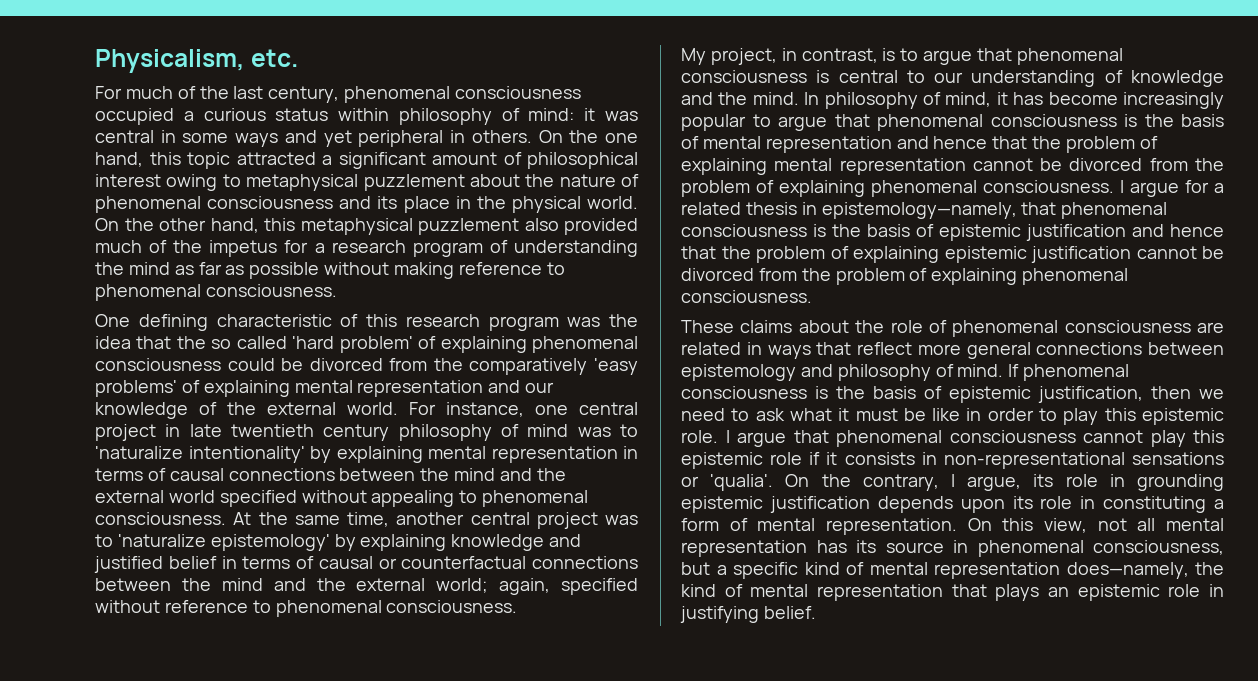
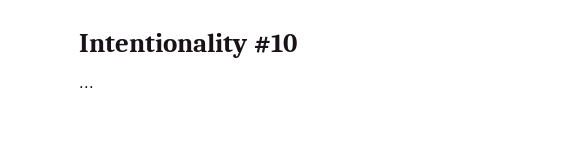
[95,49,298,73] [95,86,582,103] [95,108,638,125] [95,130,639,147] [95,152,638,169] [95,174,639,191] [95,196,638,213] [95,218,638,235] [95,240,638,257] [95,262,565,279] [95,284,337,301] [95,314,638,331] [95,336,638,353] [95,358,638,375] [95,380,555,397] [95,402,638,419] [95,424,638,441] [95,446,638,463] [95,468,566,481] [95,490,589,507] [95,512,638,529] [95,534,582,551] [94,556,638,573] [95,578,638,595] [95,600,518,617] [681,48,1123,65] [681,70,1224,87] [681,92,1224,109] [681,114,1224,131] [681,136,1158,153] [681,158,1224,175] [681,180,1224,197] [681,202,1168,219] [681,224,1224,241] [681,246,1224,263] [681,268,1129,285] [681,290,812,303] [681,320,1224,337] [681,342,1224,359] [681,364,1130,381] [681,386,1224,403] [681,408,1224,425] [681,430,1224,447] [681,452,1224,469] [681,474,1224,491] [681,496,1224,513] [681,518,1224,535] [681,540,1224,557] [681,562,1224,579] [681,584,1224,601] [680,606,816,623] Physicalism, etc. // For much of the last century, phenomenal consciousness occupied a curious status within philosophy of mind: it was central in some ways and yet peripheral in others. On the one hand, this topic attracted a significant amount of philosophical interest owing to metaphysical puzzlement about the nature of phenomenal consciousness and its place in the physical world. On the other hand, this metaphysical puzzlement also provided much of the impetus for a research program of understanding the mind as far as possible without making reference to phenomenal consciousness. // One defining characteristic of this research program was the idea that the so called 'hard problem' of explaining phenomenal consciousness could be divorced from the comparatively 'easy problems' of explaining mental representation and our knowledge of the external world. For instance, one central project in late twentieth century philosophy of mind was to 'naturalize intentionality' by explaining mental representation in terms of causal connections between the mind and the external world specified without appealing to phenomenal consciousness. At the same time, another central project was to 'naturalize epistemology' by explaining knowledge and justified belief in terms of causal or counterfactual connections between the mind and the external world; again, specified without reference to phenomenal consciousness. // My project, in contrast, is to argue that phenomenal consciousness is central to our understanding of knowledge and the mind. In philosophy of mind, it has become increasingly popular to argue that phenomenal consciousness is the basis of mental representation and hence that the problem of explaining mental representation cannot be divorced from the problem of explaining phenomenal consciousness. I argue for a related thesis in epistemology—namely, that phenomenal consciousness is the basis of epistemic justification and hence that the problem of explaining epistemic justification cannot be divorced from the problem of explaining phenomenal consciousness. // These claims about the role of phenomenal consciousness are related in ways that reflect more general connections between epistemology and philosophy of mind. If phenomenal consciousness is the basis of epistemic justification, then we need to ask what it must be like in order to play this epistemic role. I argue that phenomenal consciousness cannot play this epistemic role if it consists in non-representational sensations or 'qualia'. On the contrary, I argue, its role in grounding epistemic justification depends upon its role in constituting a form of mental representation. On this view, not all mental representation has its source in phenomenal consciousness, but a specific kind of mental representation does—namely, the kind of mental representation that plays an epistemic role in justifying belief. -> [79,33,298,58] [79,86,94,88] Intentionality #10 // ...

